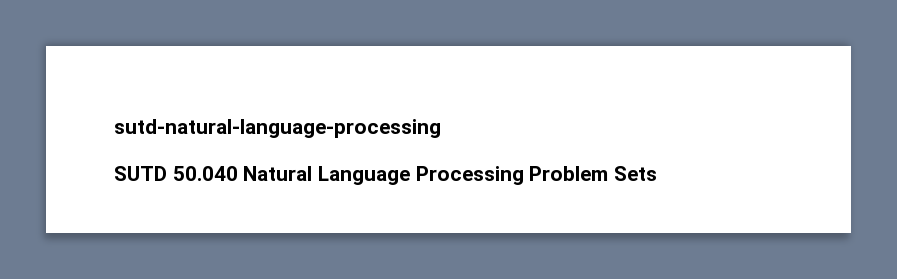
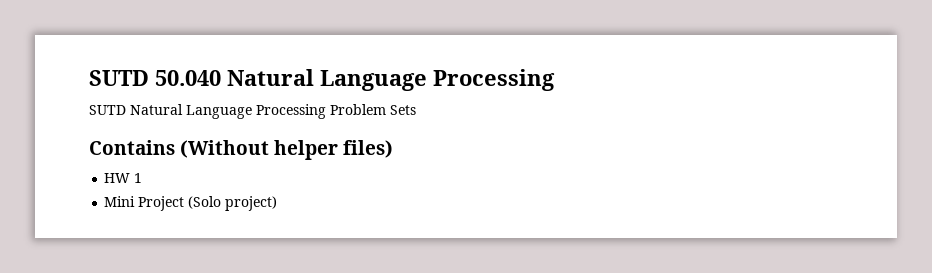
[114,119,441,138] sutd-natural-language-processing // -> (89, 78) none
[529,166,658,181] Problem Sets -> [89,104,416,119] [89,140,394,160] [104,173,143,183] [104,196,278,211] // SUTD Natural Language Processing Problem Sets // Contains (Without helper files) // HW 1 // Mini Project (Solo project)

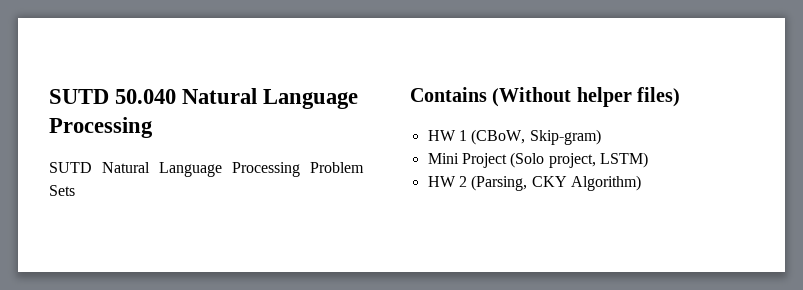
(143, 178) none -> [471,129,601,145] (CBoW, Skip-gram)
[225,196,278,211] project) -> [548,152,648,168] [427,175,641,191] project, LSTM) // HW 2 (Parsing, CKY Algorithm)

